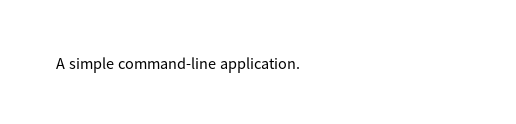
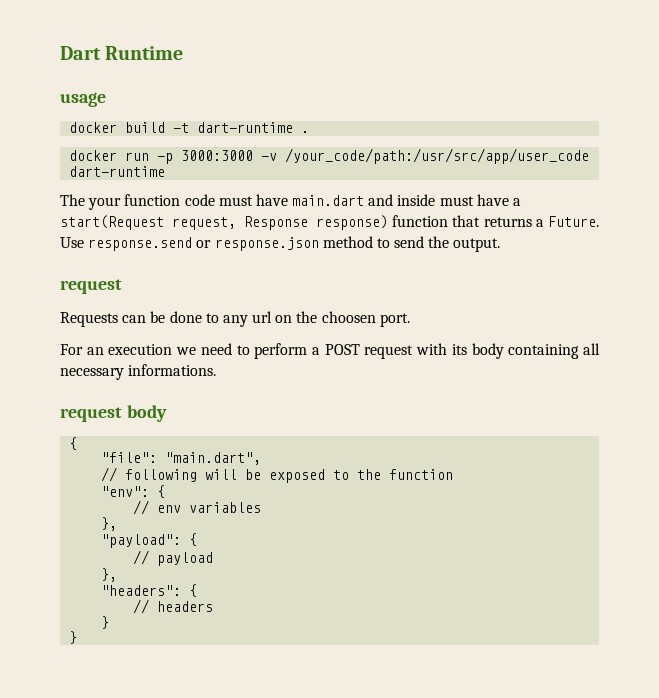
[56,57,300,73] A simple command-line application. -> [60,46,184,60] [60,92,106,107] [69,122,310,133] [69,148,590,164] [69,166,166,177] [60,194,522,210] [60,215,599,230] [60,236,501,252] [60,279,122,294] [60,311,410,327] [60,343,600,359] [60,364,217,380] [60,405,167,422] [69,437,78,450] [101,452,262,465] [101,467,454,483] [101,485,166,498] [133,500,262,515] [101,517,118,531] [101,533,198,548] [133,550,214,566] [101,568,118,582] [101,584,198,597] [133,599,214,614] [101,616,110,629] [69,631,78,644] Dart Runtime // usage // docker build -t dart-runtime . // docker run -p 3000:3000 -v /your_code/path:/usr/src/app/user_code dart-runtime // The your function code must have main.dart and inside must have a start(Request request, Response response) function that returns a Future. Use response.send or response.json method to send the output. // request // Requests can be done to any url on the choosen port. // For an execution we need to perform a POST request with its body containing all necessary informations. // request body // { // "file": "main.dart", // // following will be exposed to the function // "env": { // // env variables // }, // "payload": { // // payload // }, // "headers": { // // headers // } // }

